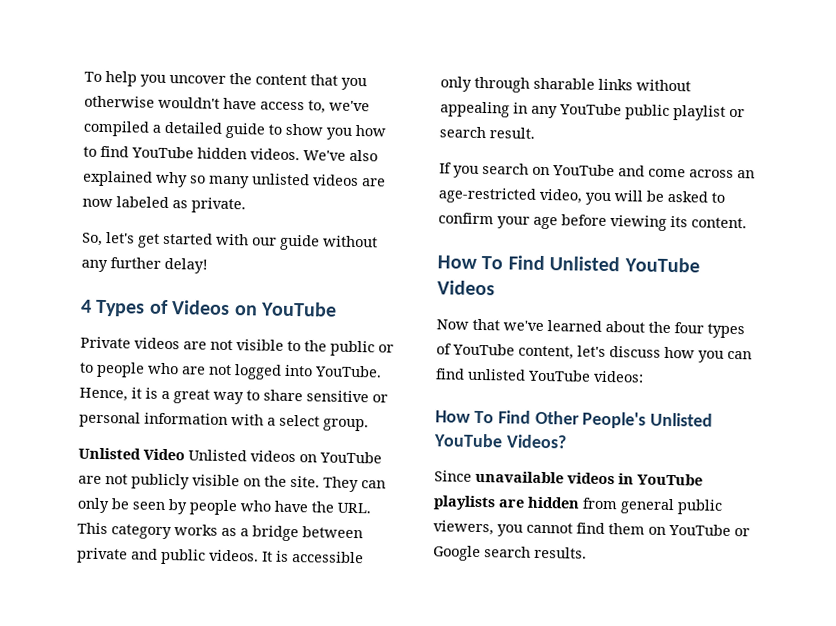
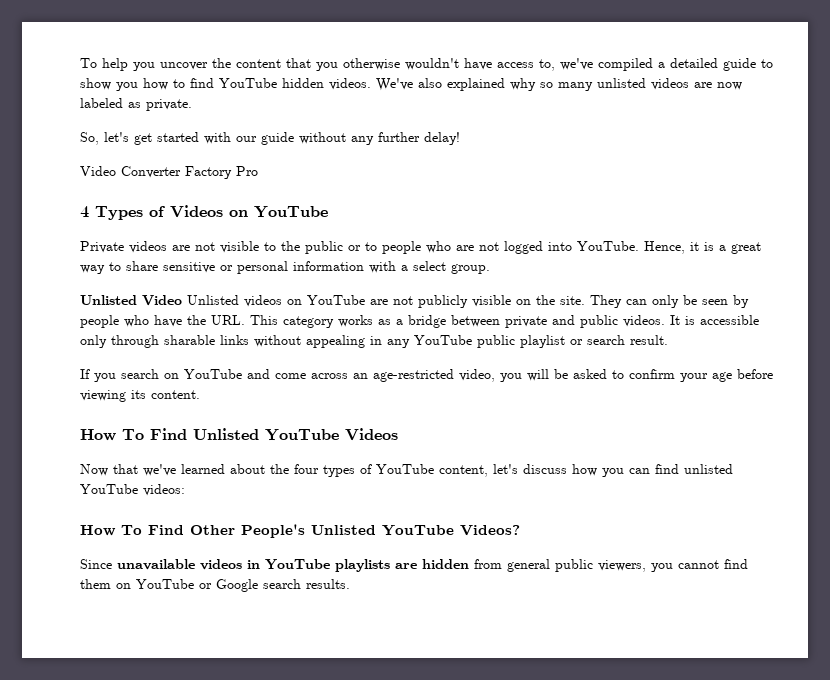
(208, 265) none -> [80,166,258,179] // Video Converter Factory Pro

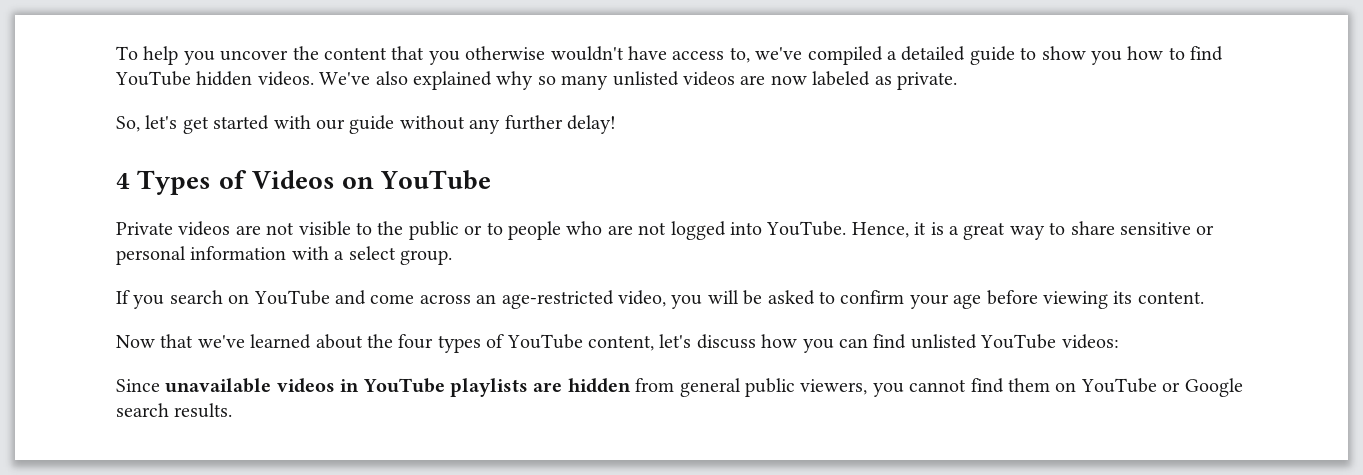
[80,166,258,179] // Video Converter Factory Pro -> (616, 124) none
[80,295,749,308] [80,315,759,328] [80,335,668,348] // Unlisted Video Unlisted videos on YouTube are not publicly visible on the site. They can only be seen by people who have the URL. This category works as a bridge between private and public videos. It is accessible only through sharable links without appealing in any YouTube public playlist or search result. -> (452, 257) none
[80,428,398,441] // How To Find Unlisted YouTube Videos -> (1204, 297) none
[80,524,520,538] // How To Find Other People's Unlisted YouTube Videos? -> (1119, 341) none

